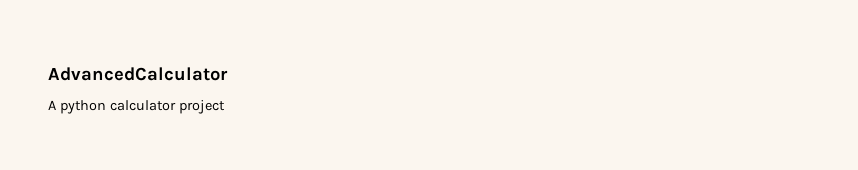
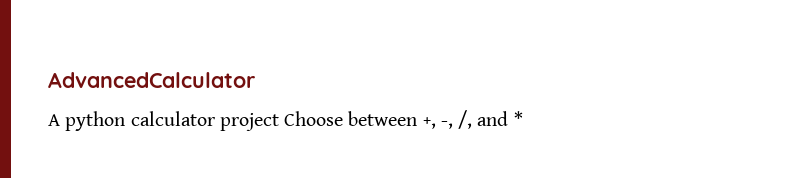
(225, 107) none -> [284,110,523,129] Choose between +, -, /, and *

